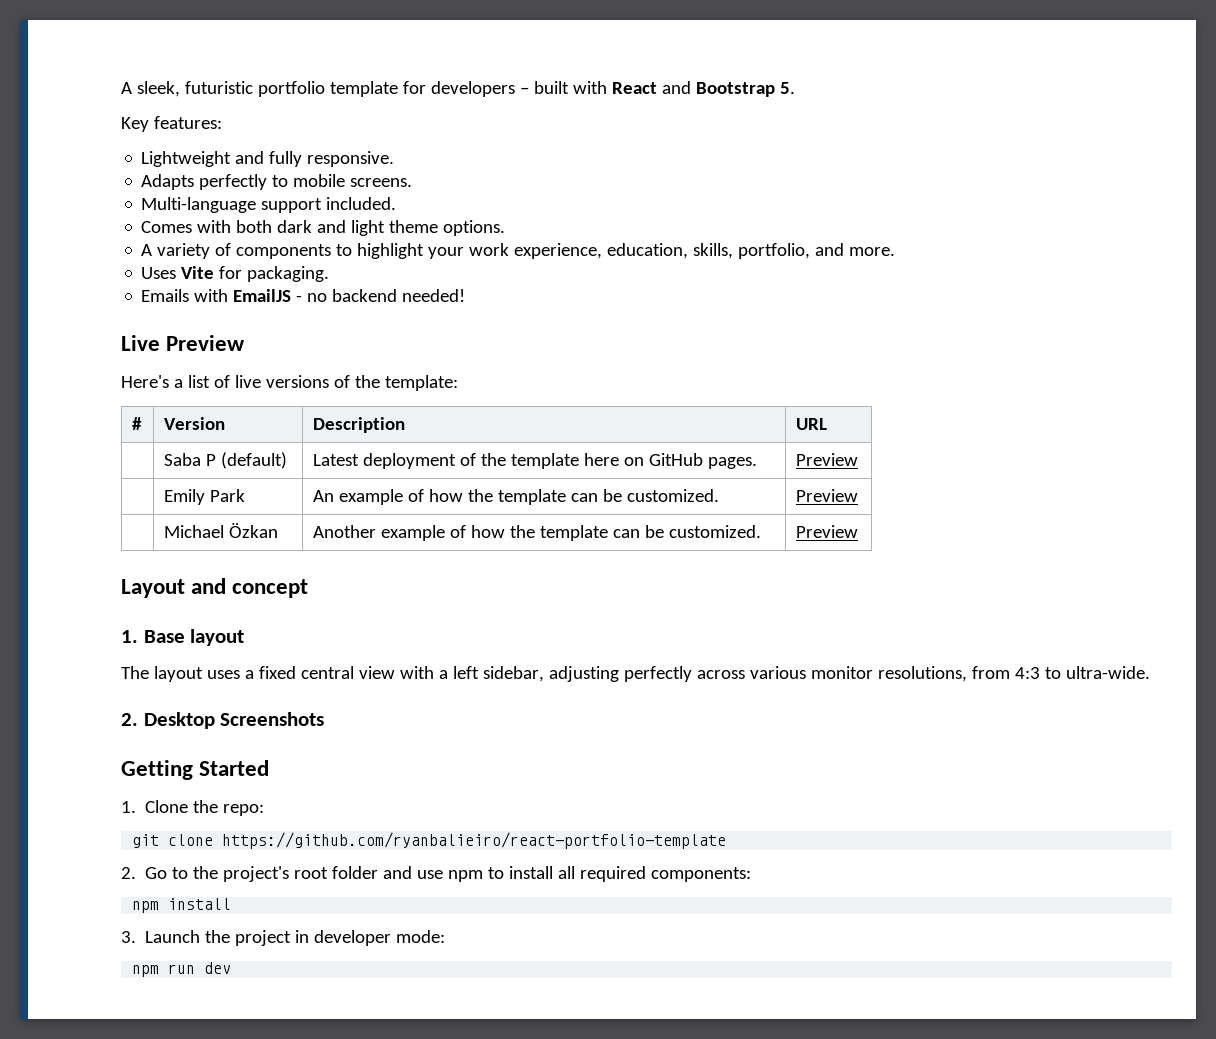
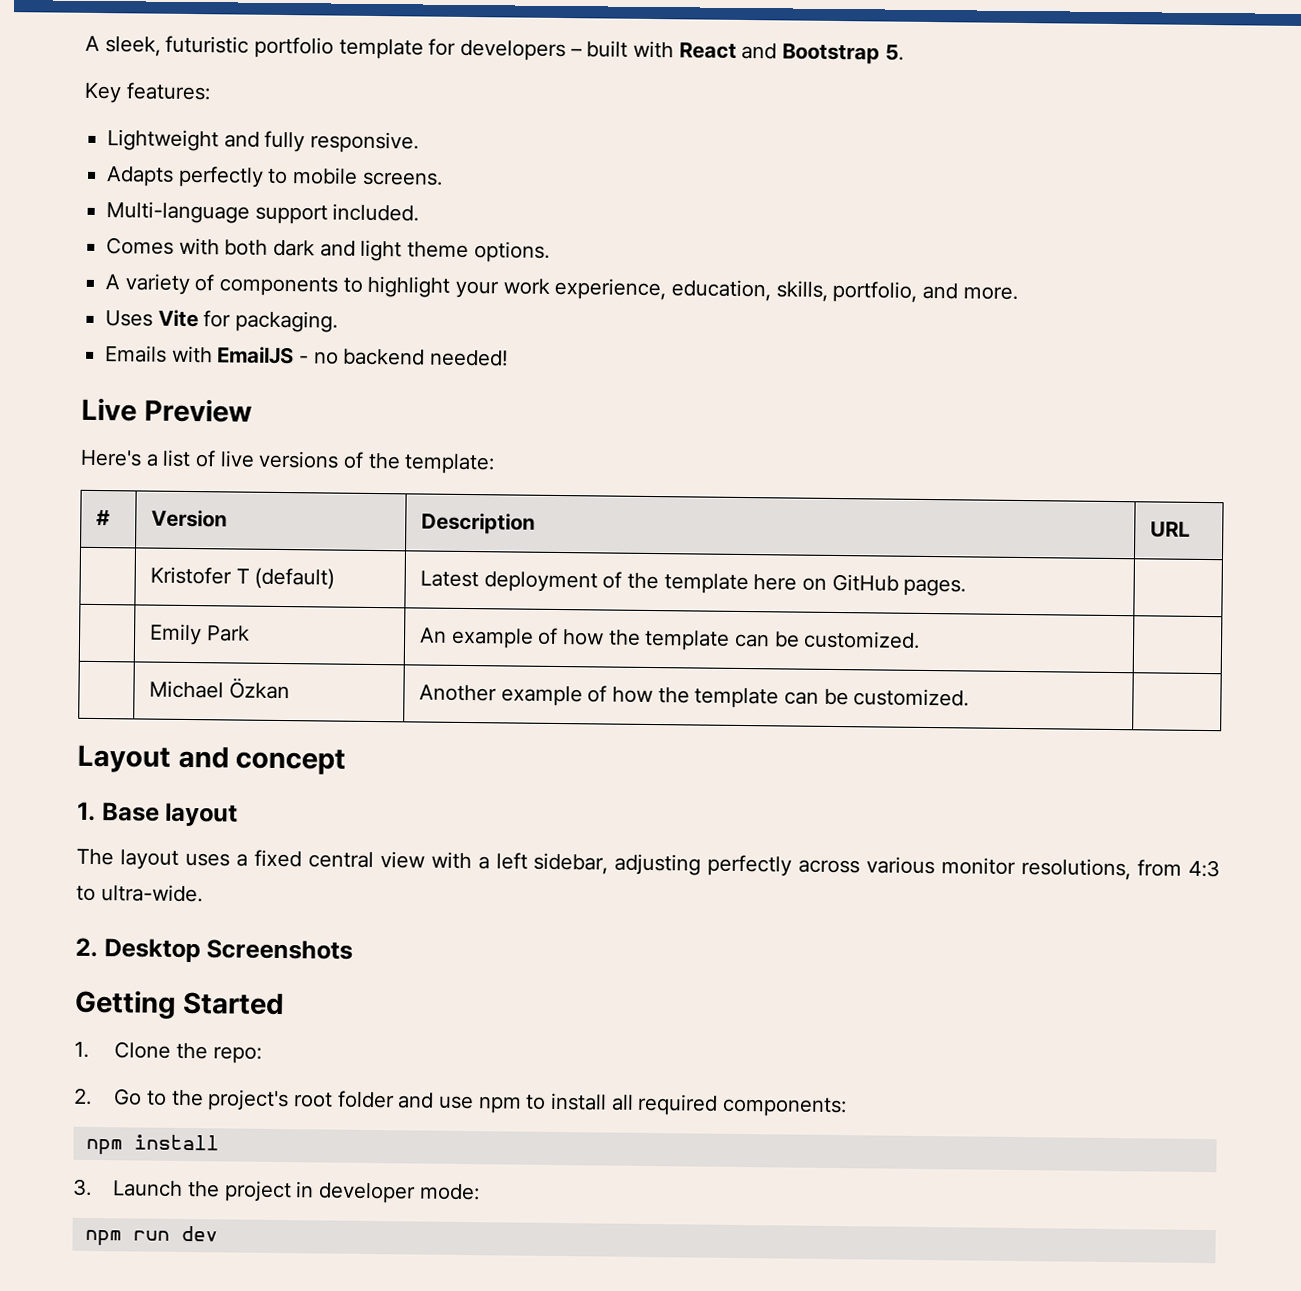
[164,453,217,466] Saba P -> [149,566,250,585] Kristofer T
[796,453,859,466] Preview -> (967, 587) none
[796,489,859,502] Preview -> (921, 639) none
[796,525,859,538] Preview -> (970, 697) none
[132,832,727,849] // git clone https://github.com/ryanbalieiro/react-portfolio-template -> (262, 1055) none

